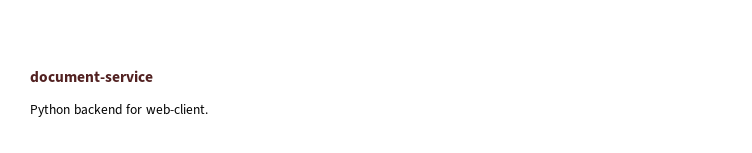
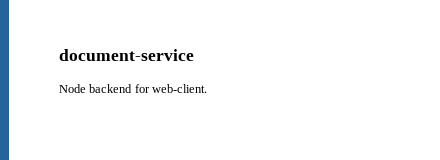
[30,104,70,117] Python -> [59,84,86,93] Node

